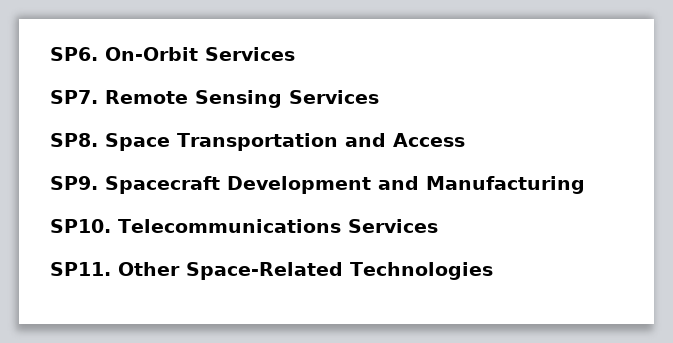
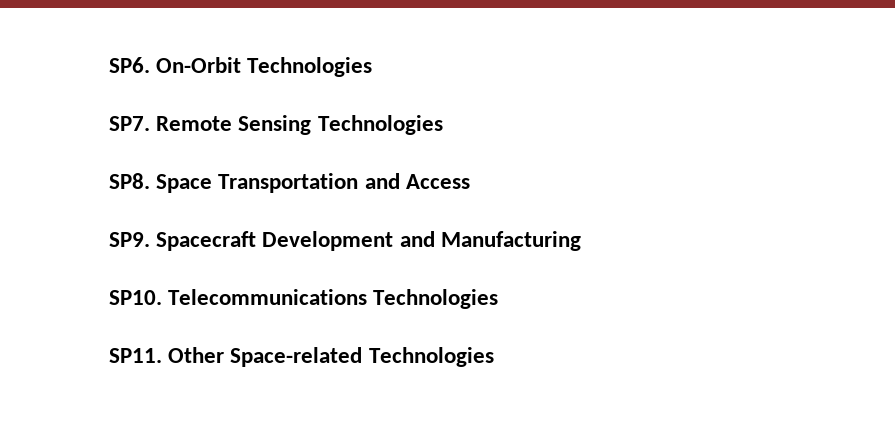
[205,47,295,61] Services -> [247,57,373,77] Technologies
[289,90,379,104] Services -> [317,115,443,135] Technologies
[347,219,438,233] Services -> [373,289,499,309] Technologies
[186,262,343,280] Space-Related -> [230,347,363,367] Space-related

